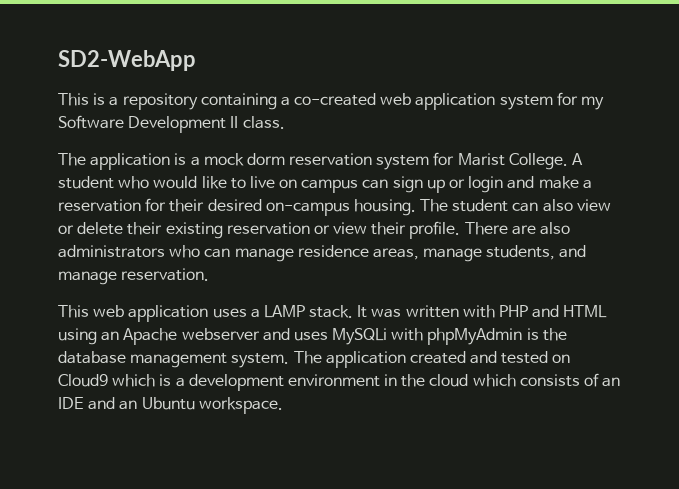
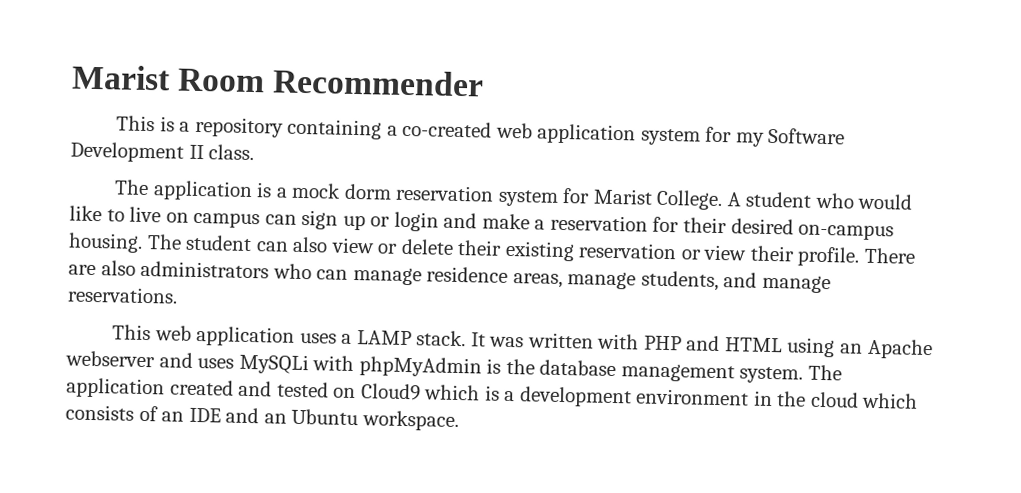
[58,50,196,71] SD2-WebApp -> [71,64,485,97] Marist Room Recommender
[121,268,210,281] reservation. -> [67,286,178,304] reservations.

